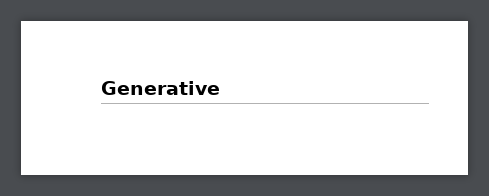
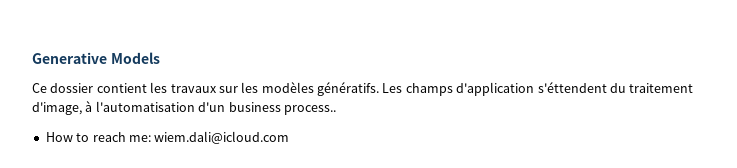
(220, 88) none -> [110,52,160,64] [32,82,694,96] [32,101,336,115] [45,131,290,144] Models // Ce dossier contient les travaux sur les modèles génératifs. Les champs d'application s'éttendent du traitement d'image, à l'automatisation d'un business process.. // How to reach me: wiem.dali@icloud.com

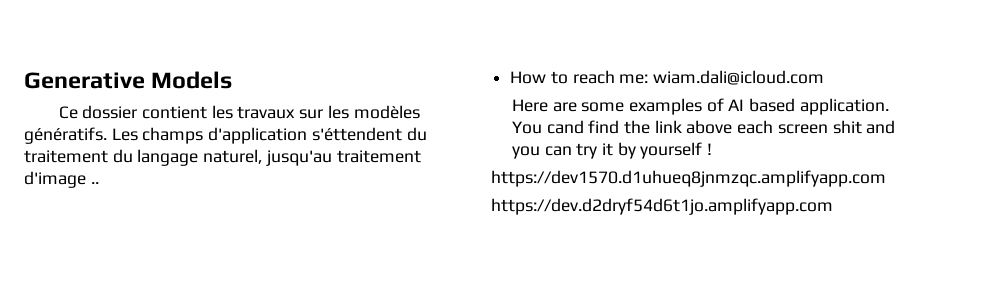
[32,101,336,115] [45,131,290,144] d'image, à l'automatisation d'un business process.. // How to reach me: wiem.dali@icloud.com -> [112,149,421,166] [24,171,99,188] [510,70,825,85] [511,98,889,115] [511,120,896,134] [511,142,713,159] [491,170,886,187] [491,198,833,215] du langage naturel, jusqu'au traitement d'image .. // How to reach me: wiam.dali@icloud.com // Here are some examples of AI based application. You cand find the link above each screen shit and you can try it by yourself ! // https://dev1570.d1uhueq8jnmzqc.amplifyapp.com // https://dev.d2dryf54d6t1jo.amplifyapp.com

